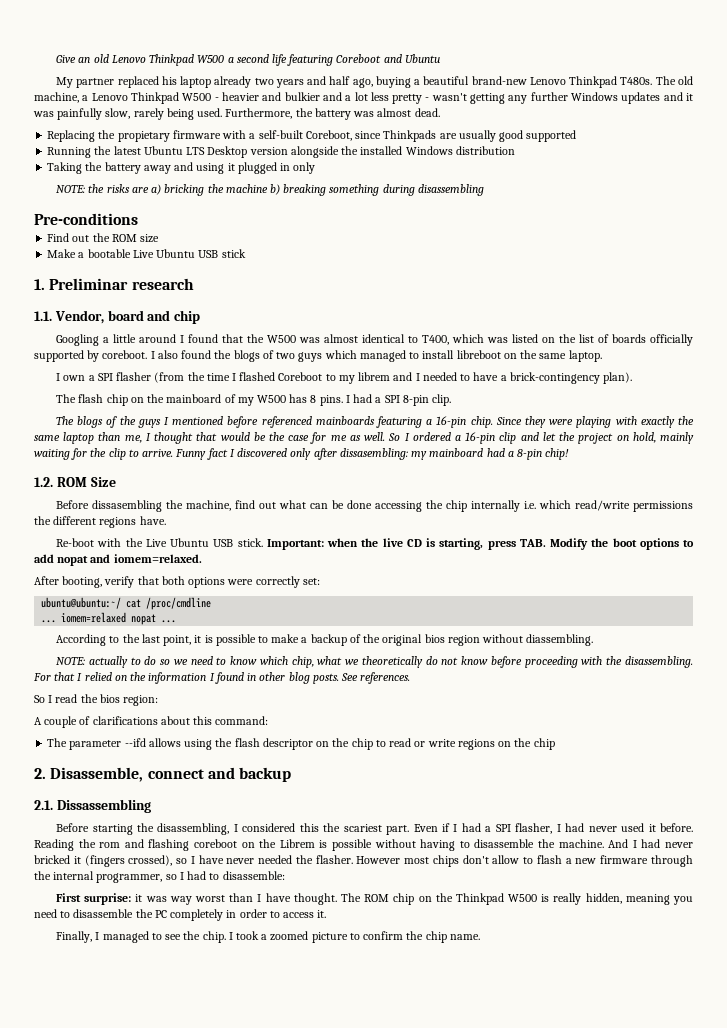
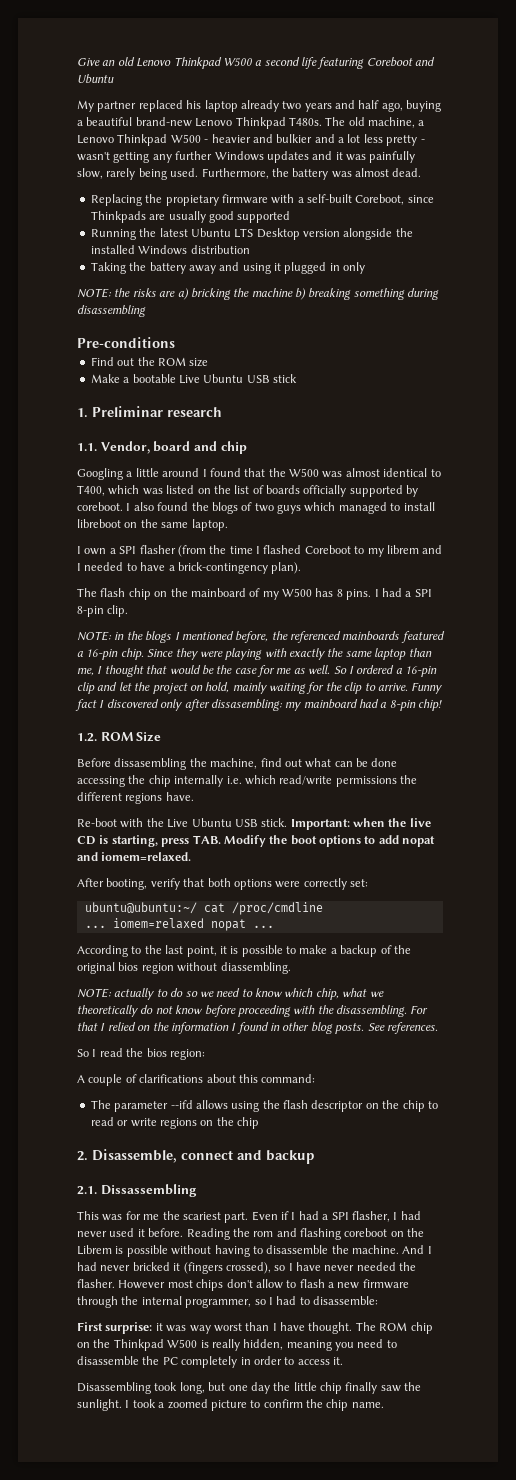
[56,416,259,428] The blogs of the guys I mentioned before -> [77,631,288,643] NOTE: in the blogs I mentioned before, the
[376,416,423,428] featuring -> [400,631,445,643] featured
[56,823,319,835] Before starting the disassembling, I considered this -> [77,1211,160,1221] This was for me
[56,931,226,943] Finally, I managed to see the chip. -> [77,1382,422,1394] [77,1399,122,1411] Disassembling took long, but one day the little chip finally saw the sunlight.

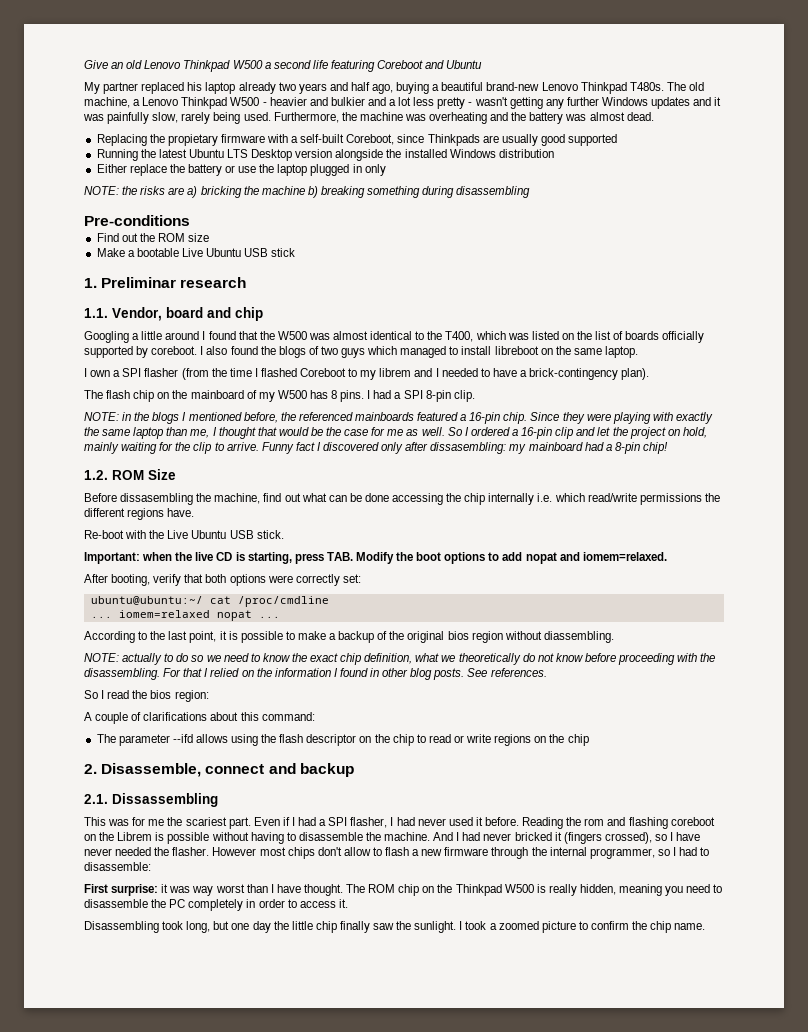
(289, 172) none -> [359,112,527,124] machine was overheating and the
[90,262,281,274] Taking the battery away and using it -> [96,164,308,176] Either replace the battery or use the laptop
(441, 473) none -> [427,331,443,340] the
(288, 822) none -> (284, 534) //
[284,988,339,1000] which chip, -> [291,653,413,665] the exact chip definition,

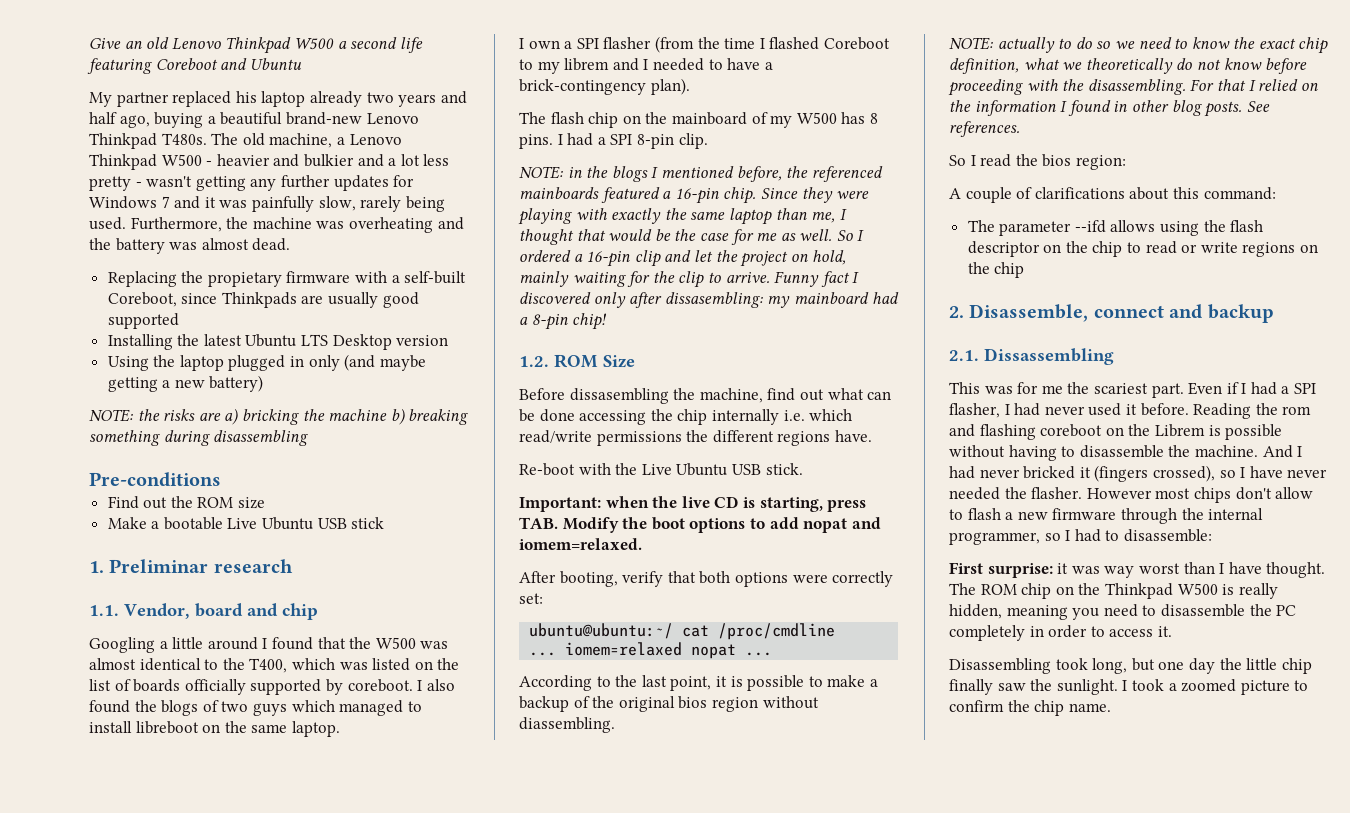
[601,97,691,109] Windows updates -> [333,175,415,191] [89,196,170,209] updates for Windows 7
[96,149,138,161] Running -> [107,334,173,350] Installing
[335,149,554,161] [96,164,257,176] alongside the installed Windows distribution // Either replace the battery or use -> [107,356,149,371] // Using
(386, 170) none -> [344,354,426,371] [107,375,264,392] (and maybe getting a new battery)

